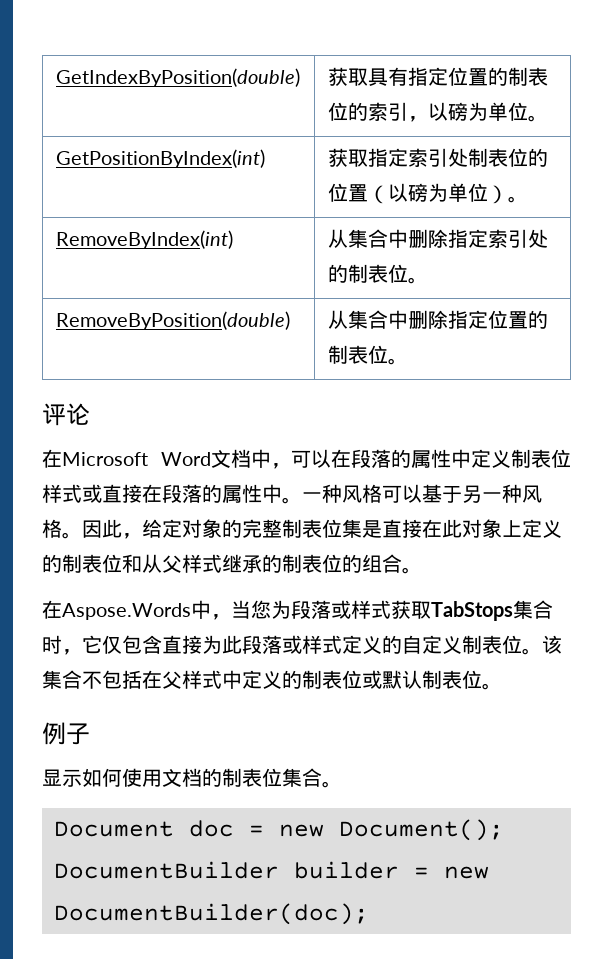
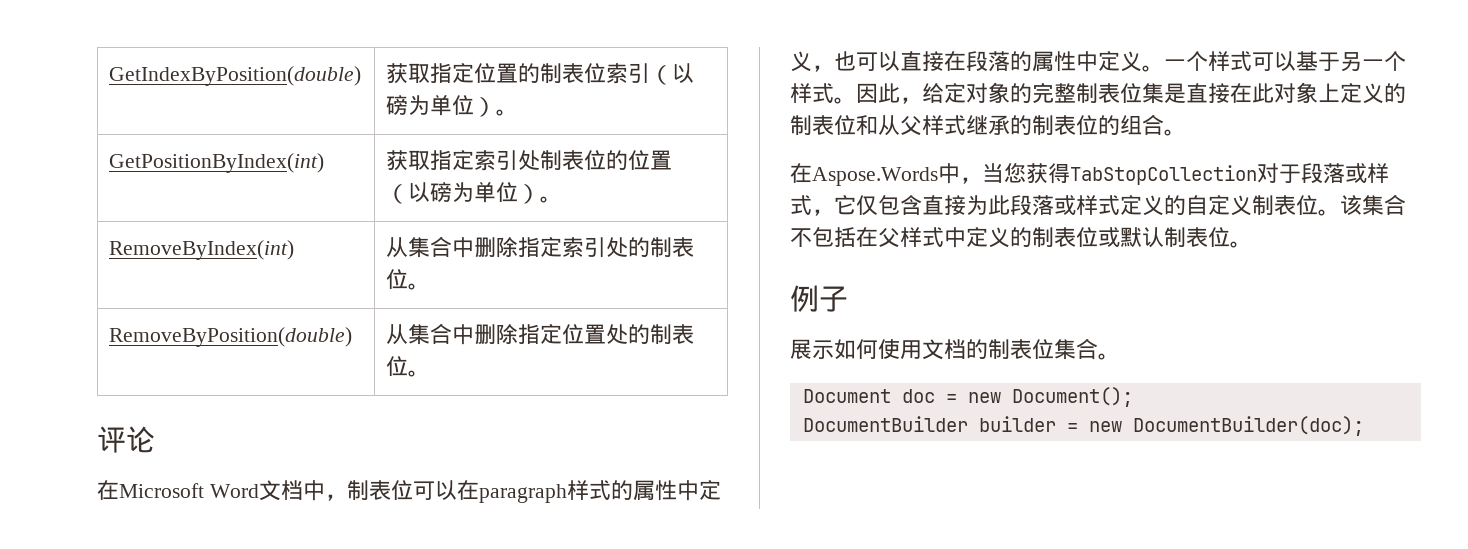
[367,67,548,86] [327,102,528,122] 具有指定位置的制表位的索引，以磅为单位 -> [430,63,695,85] [386,95,497,117] 指定位置的制表位索引（以磅为单位）
(528, 320) none -> [606,324,629,344] 处
[291,449,571,468] [42,484,382,504] 可以在段落的属性中定义制表位样式或直接在段落的属性中。一种风格 -> [346,480,721,503] [790,51,1252,72] 制表位可以在paragraph样式的属性中定义，也可以直接在段落的属性中定义。一个样式
[502,484,542,503] [42,519,62,538] 种风格 -> [1384,51,1406,71] [790,83,834,103] 个样式
[271,600,553,621] [42,635,62,654] 为段落或样式获取TabStops集合时 -> [1026,163,1389,185] [790,195,812,215] 获得TabStopCollection对于段落或样式
[42,769,62,786] 显 -> [790,339,812,360] 展

